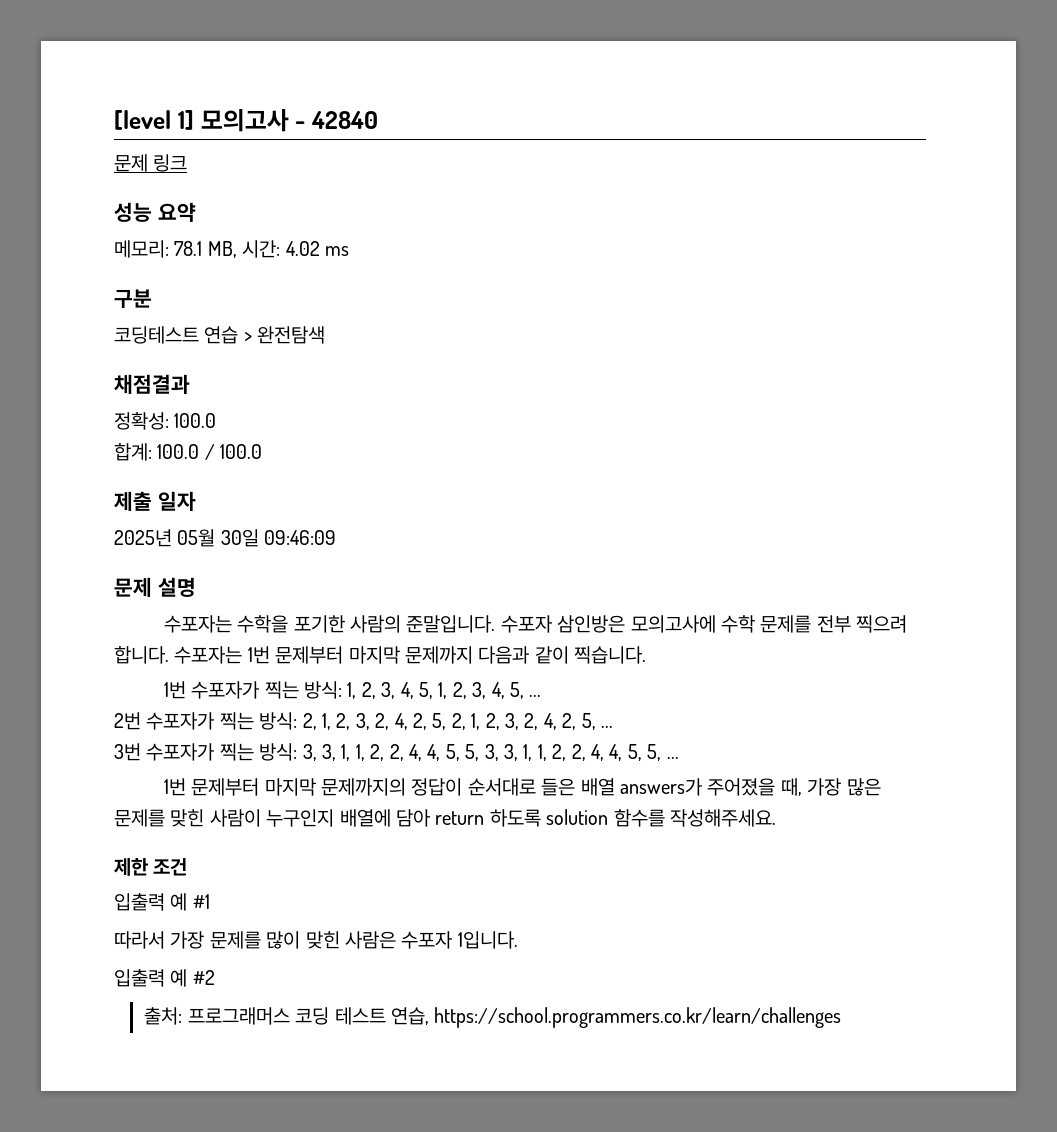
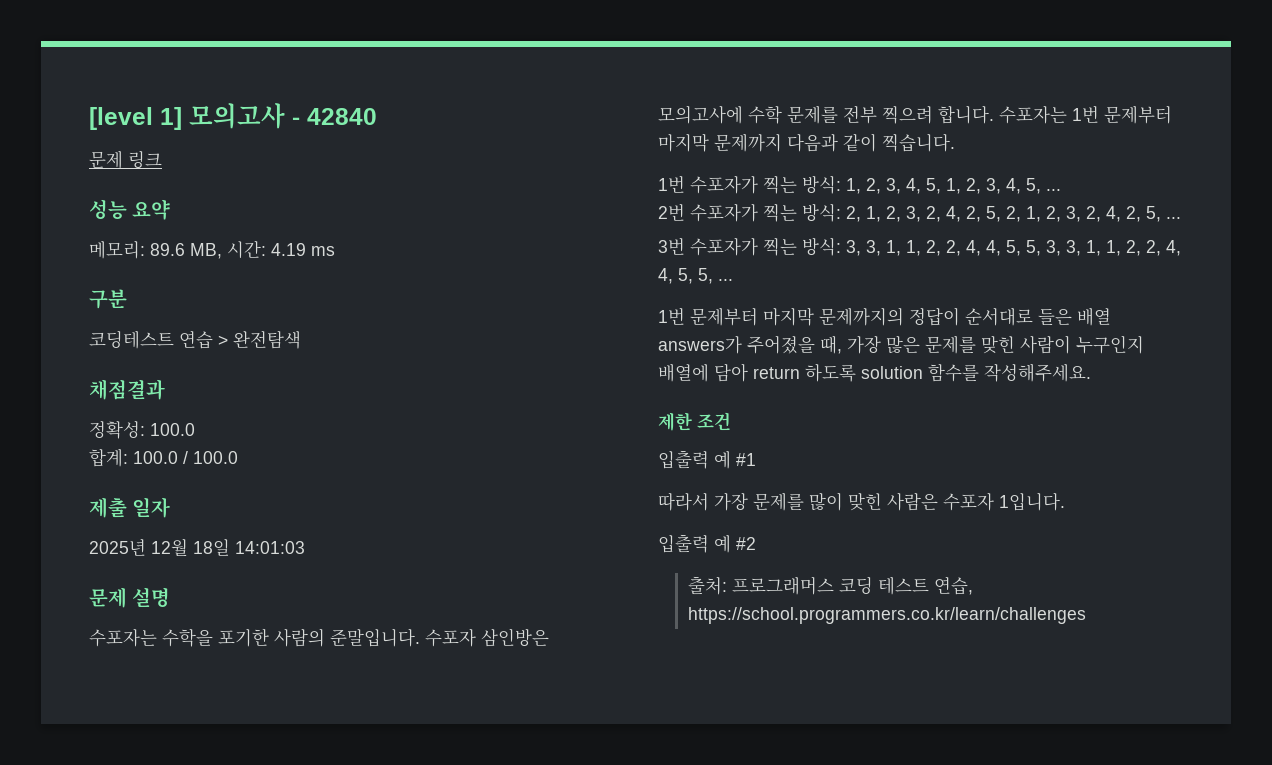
[174,241,203,256] 78.1 -> [150,243,185,256] 89.6
[285,241,320,256] 4.02 -> [271,243,306,256] 4.19
[177,529,337,547] 05월 30일 09:46:09 -> [151,539,305,556] 12월 18일 14:01:03

